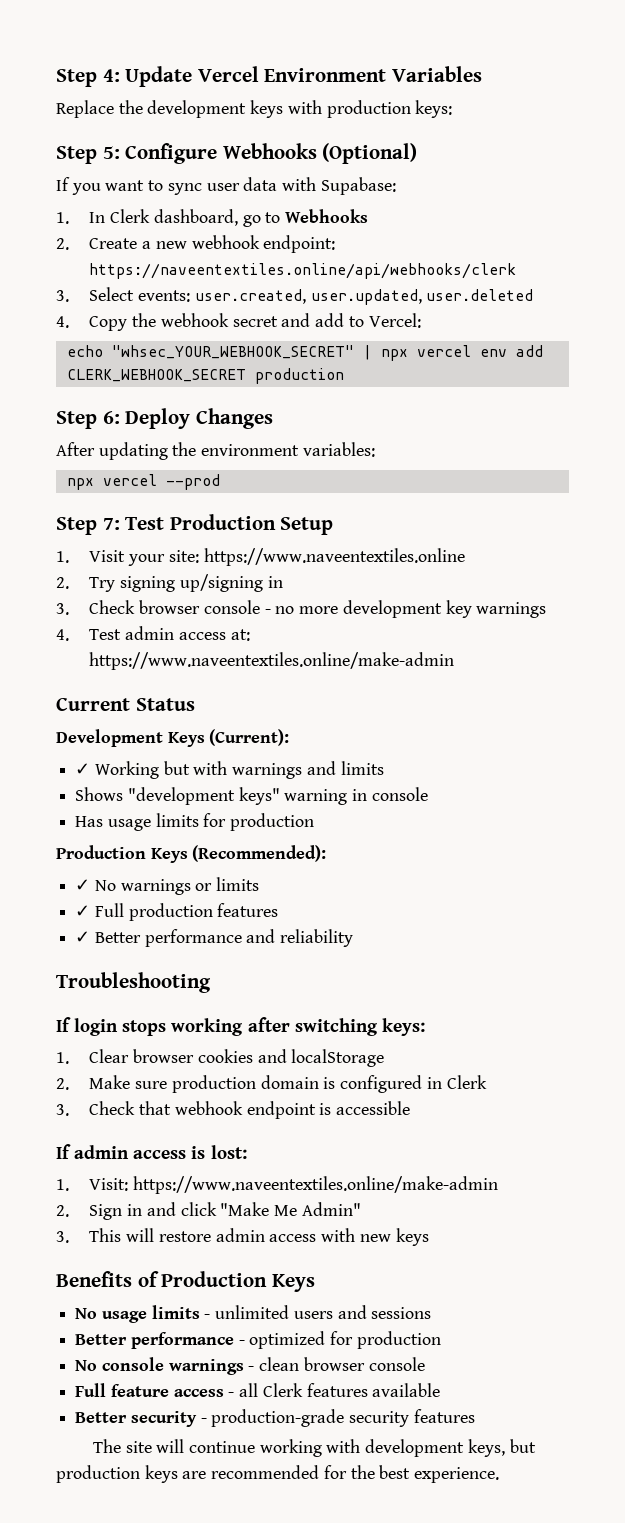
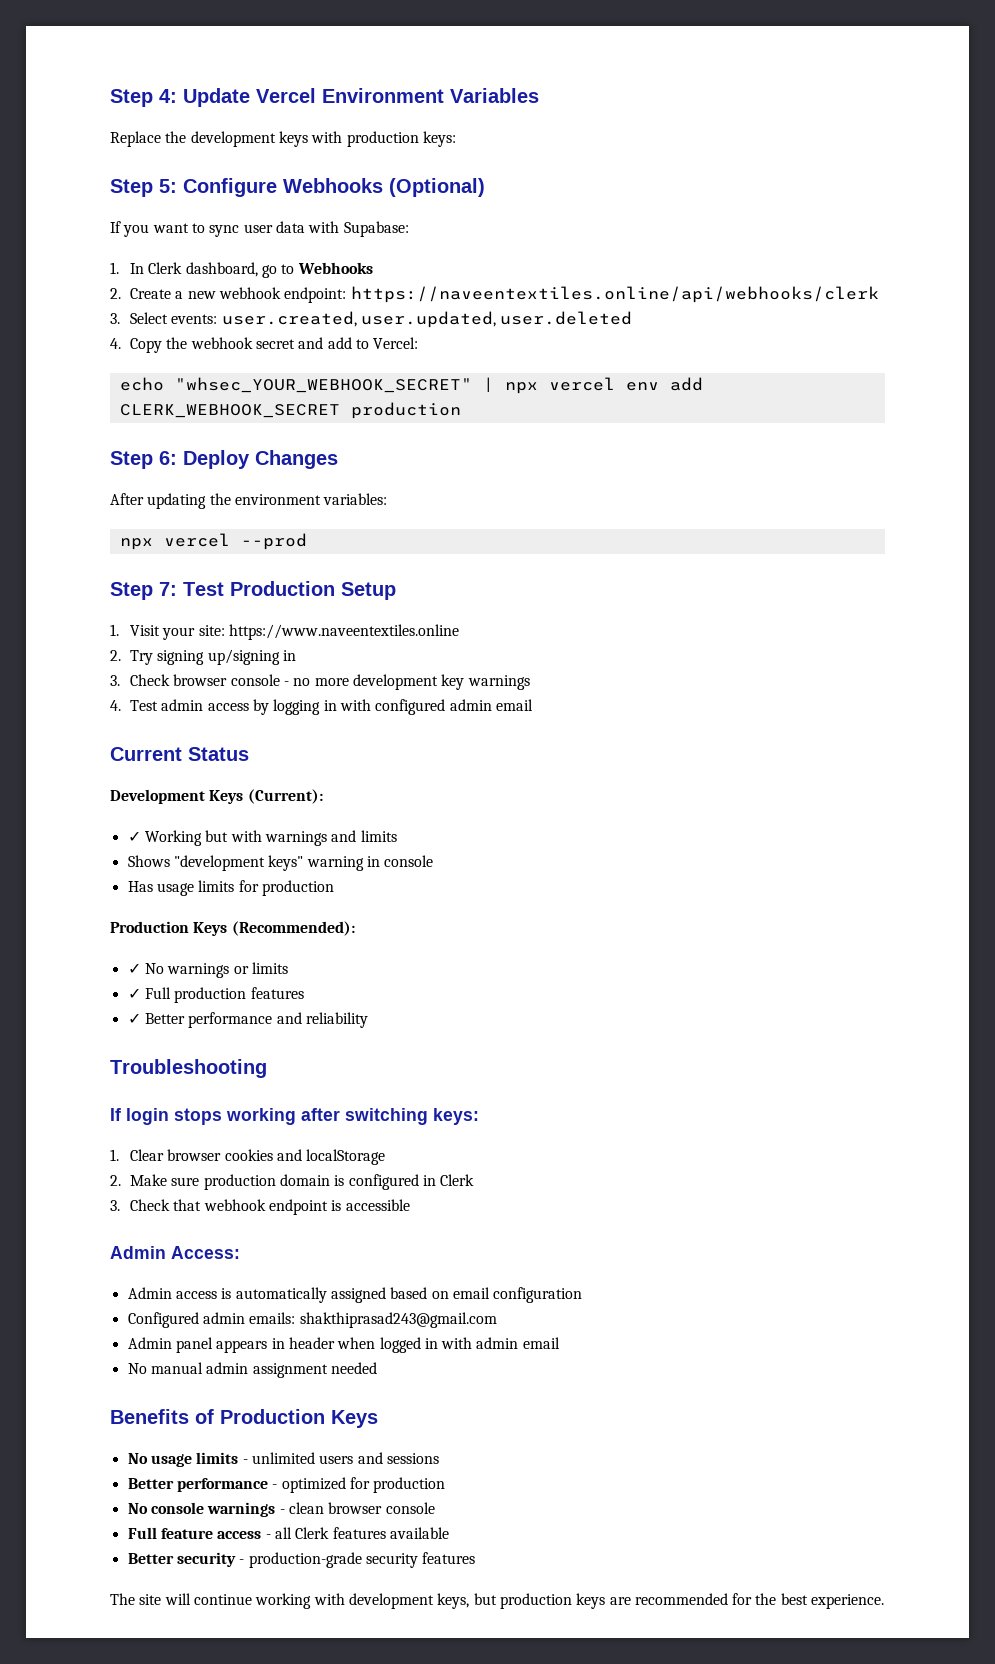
[230,629,250,641] [89,652,455,670] at: https://www.naveentextiles.online/make-admin -> [252,699,533,715] by logging in with configured admin email
[56,1144,247,1159] [56,1176,499,1194] [56,1202,361,1220] [56,1228,429,1246] If admin access is lost: // 1. Visit: https://www.naveentextiles.online/make-admin // 2. Sign in and click "Make Me Admin" // 3. This will restore admin access with new keys -> [110,1246,240,1259] [127,1287,583,1303] [127,1312,497,1328] [127,1337,560,1353] [127,1362,377,1378] Admin Access: // Admin access is automatically assigned based on email configuration // Configured admin emails: shakthiprasad243@gmail.com // Admin panel appears in header when logged in with admin email // No manual admin assignment needed

